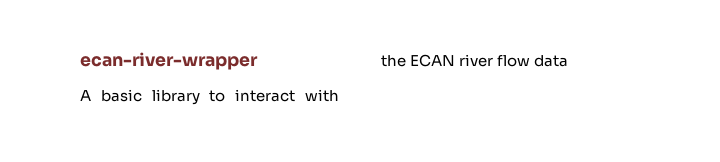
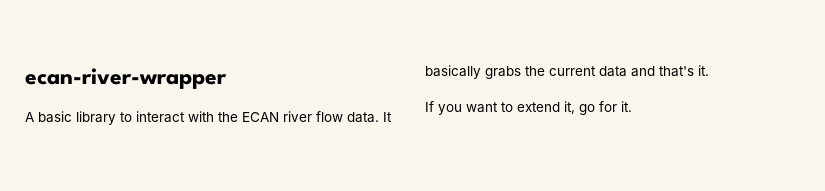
[534,55,569,67] data -> [347,112,392,123] [425,65,709,79] [425,101,632,115] data. It basically grabs the current data and that's it. // If you want to extend it, go for it.

